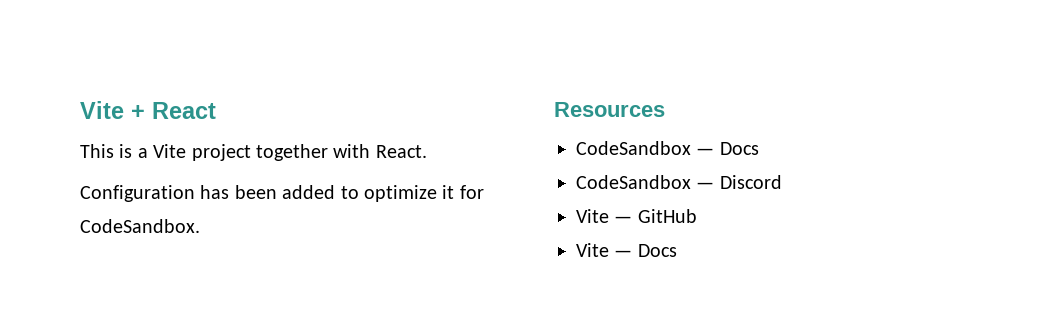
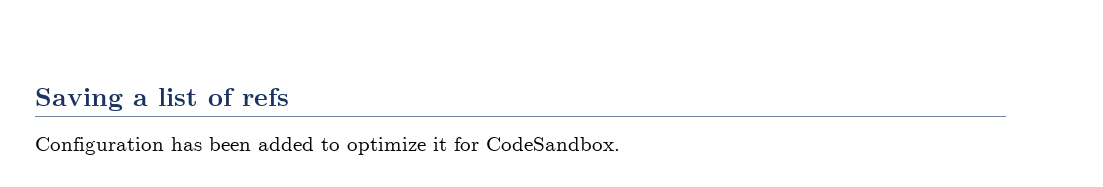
[80,101,216,119] [80,144,427,161] Vite + React // This is a Vite project together with React. -> [35,88,289,111] Saving a list of refs
[554,102,665,117] [576,141,759,155] [576,175,782,189] [576,209,697,223] [576,243,677,257] // Resources // CodeSandbox — Docs // CodeSandbox — Discord // Vite — GitHub // Vite — Docs -> (620, 144) none

